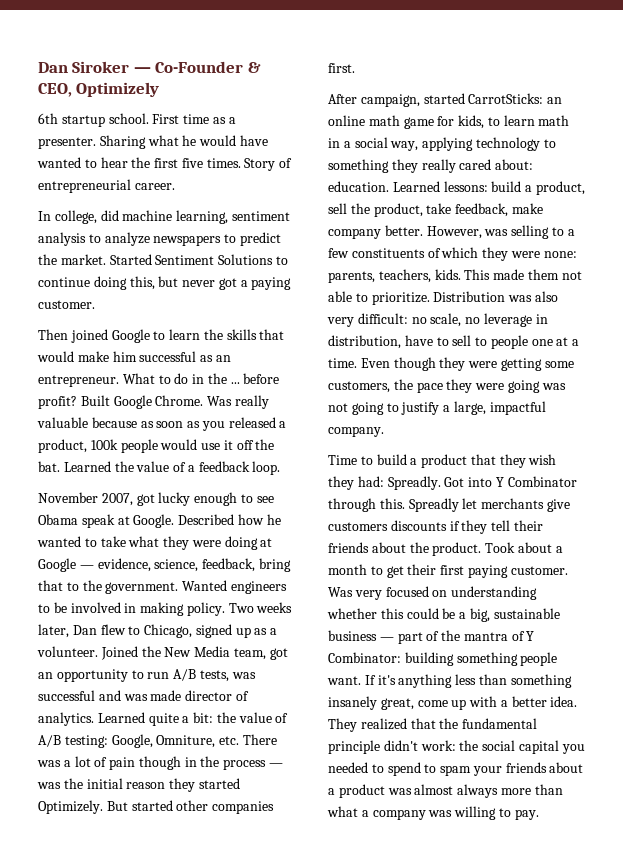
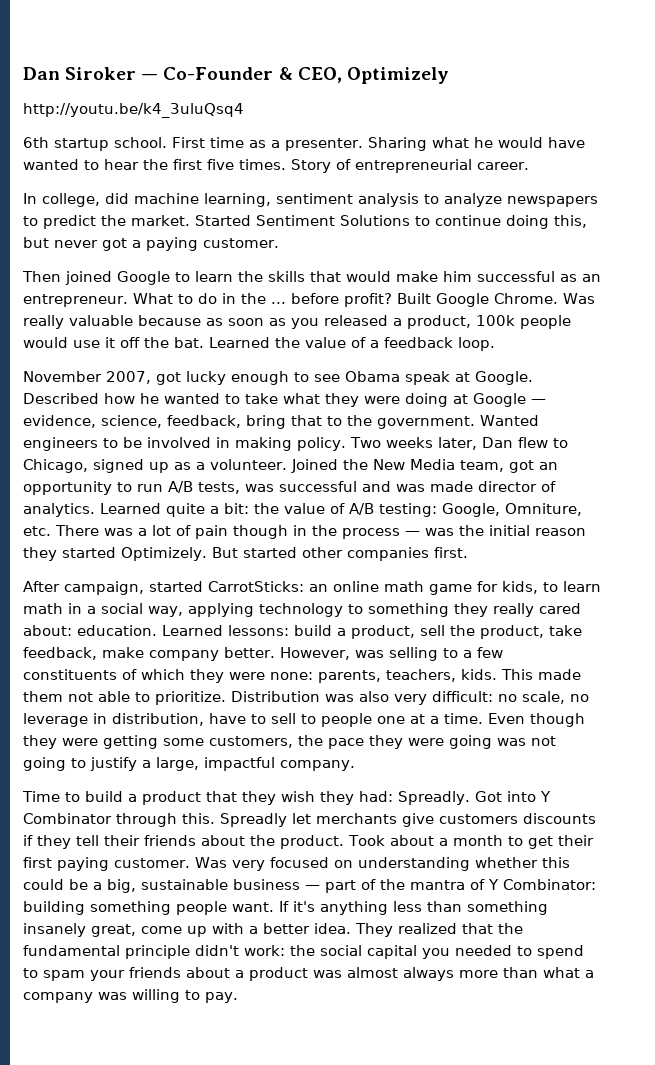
(160, 89) none -> [23,103,244,118] // http://youtu.be/k4_3uluQsq4

